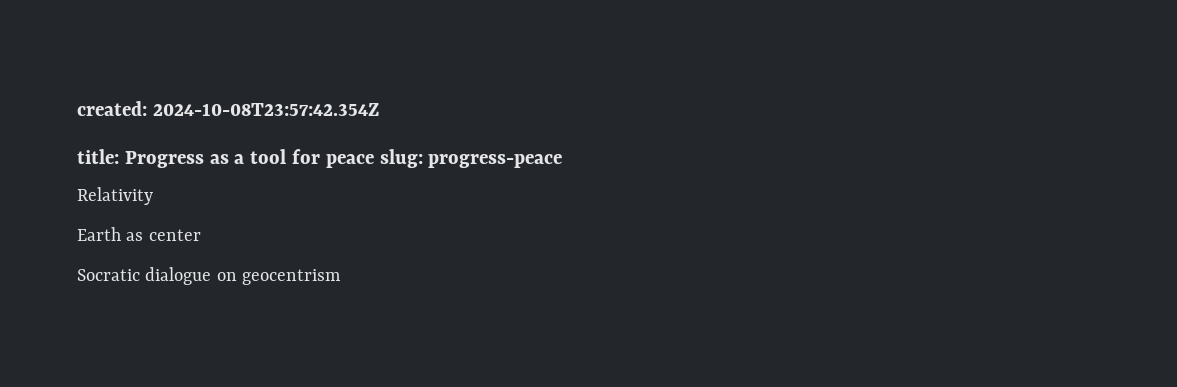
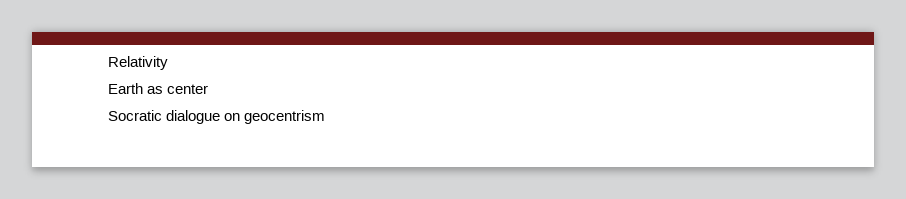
[77,101,379,116] [77,149,563,168] created: 2024-10-08T23:57:42.354Z // title: Progress as a tool for peace slug: progress-peace // -> (108, 63) none

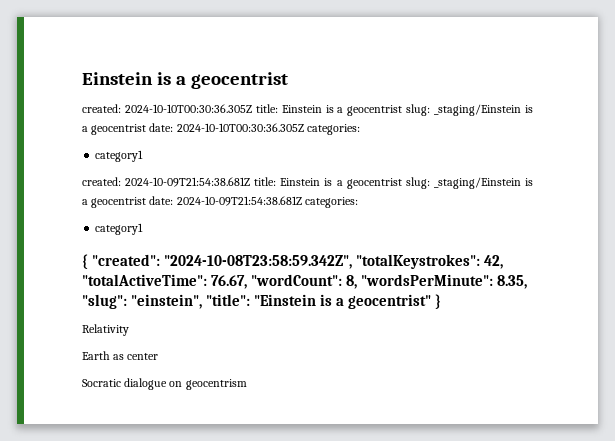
(108, 63) none -> [82,72,289,89] [82,104,534,116] [82,123,360,135] [95,150,144,162] [82,177,533,189] [82,196,358,208] [95,223,144,235] [82,254,504,269] [82,274,528,289] [82,294,442,309] Einstein is a geocentrist // created: 2024-10-10T00:30:36.305Z title: Einstein is a geocentrist slug: _staging/Einstein is a geocentrist date: 2024-10-10T00:30:36.305Z categories: // category1 // created: 2024-10-09T21:54:38.681Z title: Einstein is a geocentrist slug: _staging/Einstein is a geocentrist date: 2024-10-09T21:54:38.681Z categories: // category1 // { "created": "2024-10-08T23:58:59.342Z", "totalKeystrokes": 42, "totalActiveTime": 76.67, "wordCount": 8, "wordsPerMinute": 8.35, "slug": "einstein", "title": "Einstein is a geocentrist" } //

